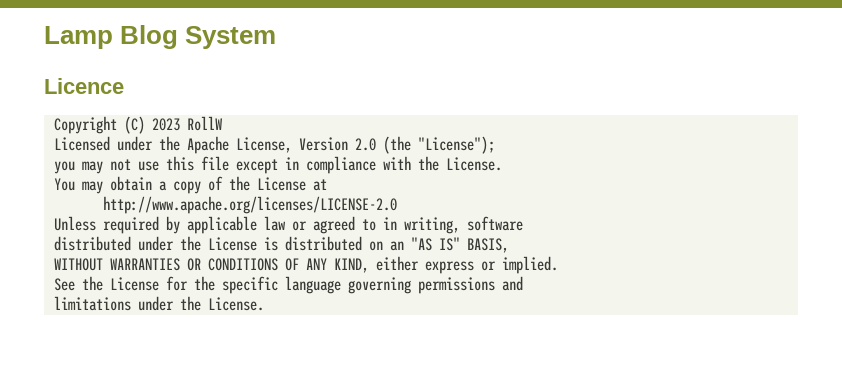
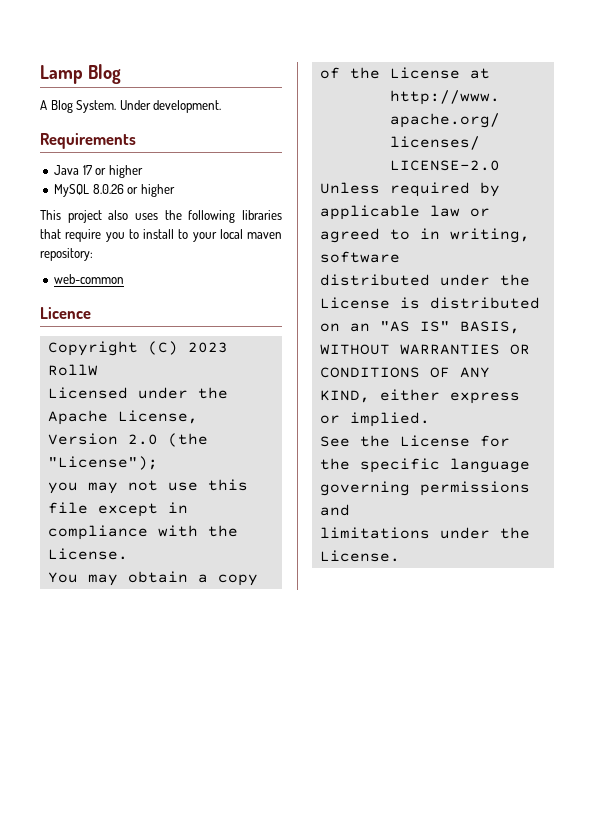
[185,26,277,49] System -> [40,100,222,113] [40,133,136,149] [54,165,143,178] [54,184,175,197] [40,210,282,223] [40,229,282,242] [40,248,93,261] [54,274,125,284] // A Blog System. Under development. // Requirements // Java 17 or higher // MySQL 8.0.26 or higher // This project also uses the following libraries that require you to install to your local maven repository: // web-common

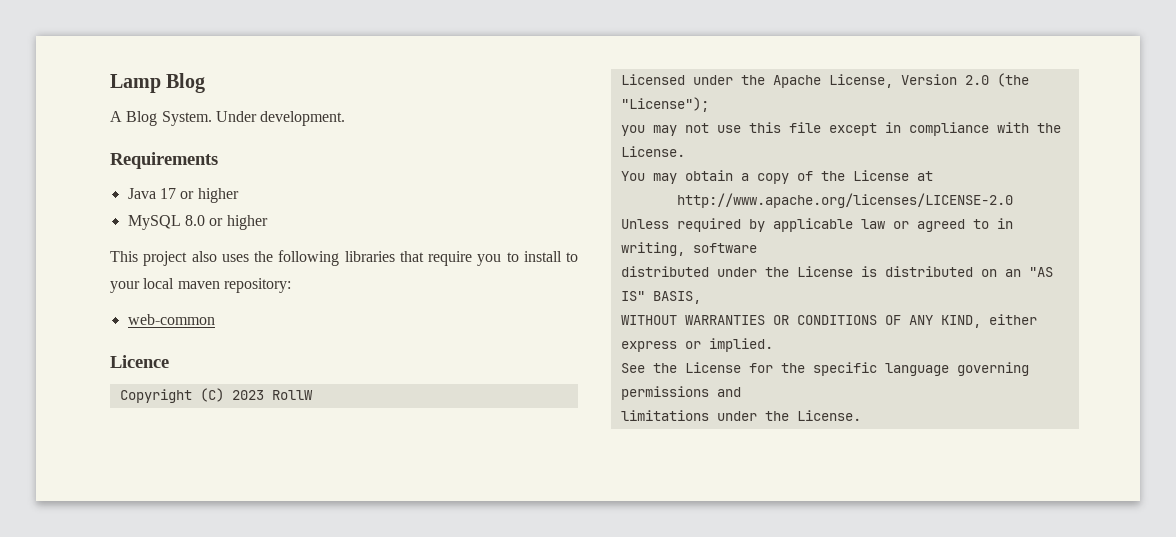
[92,184,124,194] 8.0.26 -> [184,215,205,226] 8.0

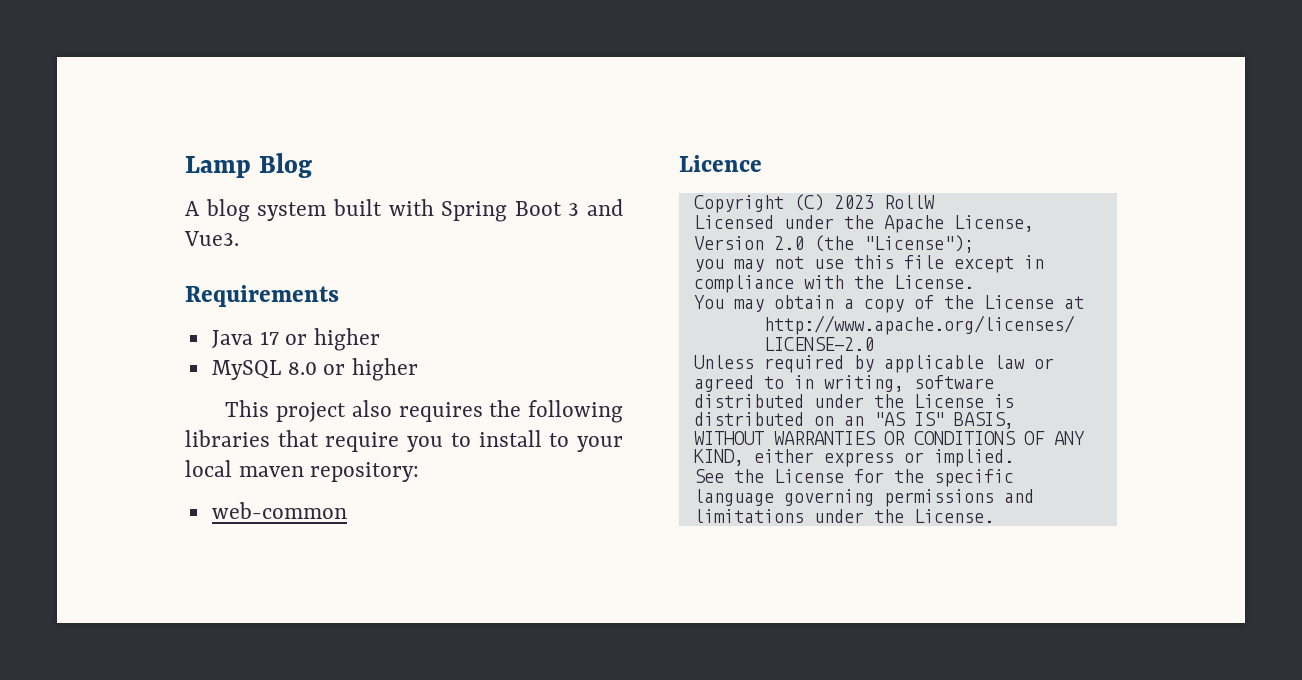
[126,111,346,126] Blog System. Under development. -> [205,199,623,222] [184,231,239,246] blog system built with Spring Boot 3 and Vue3.
[221,254,249,262] uses -> [398,402,483,422] requires

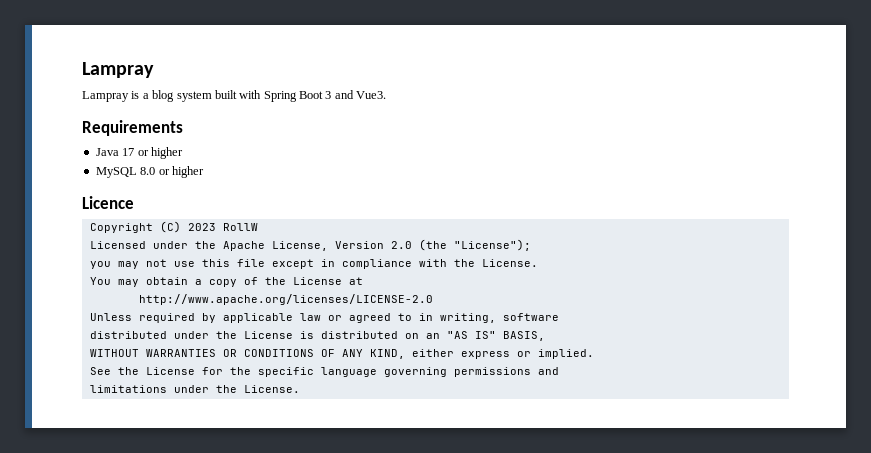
[185,153,312,178] [185,201,200,216] Lamp Blog // A -> [82,62,154,78] [82,91,149,102] Lampray // Lampray is a
[225,400,623,423] [185,430,623,452] [185,460,420,482] [211,502,347,519] // This project also requires the following libraries that require you to install to your local maven repository: // web-common -> (204, 172) none

